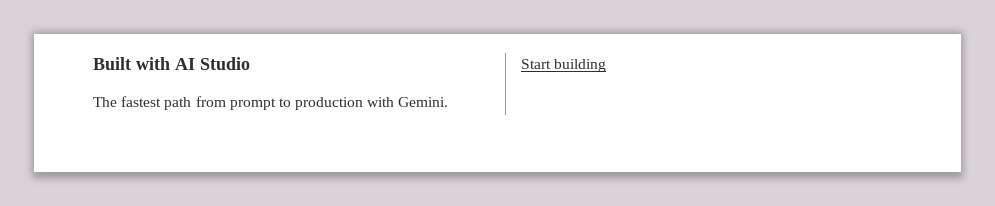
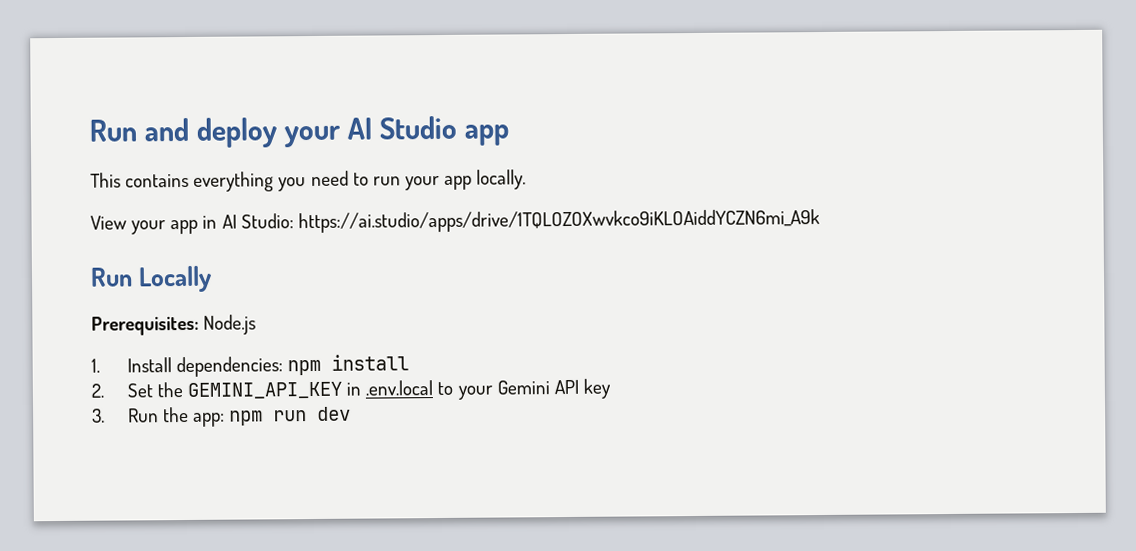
[93,57,250,70] [93,96,449,110] [521,59,607,72] Built with AI Studio // The fastest path from prompt to production with Gemini. // Start building -> [89,115,509,148] [90,169,527,192] [90,209,820,235] [90,265,212,293] [91,314,257,336] [91,354,410,378] [91,378,611,400] [92,406,352,427] Run and deploy your AI Studio app // This contains everything you need to run your app locally. // View your app in AI Studio: https://ai.studio/apps/drive/1TQLOZOXwvkco9iKLOAiddYCZN6mi_A9k // Run Locally // Prerequisites: Node.js // 1. Install dependencies: npm install // 2. Set the GEMINI_API_KEY in .env.local to your Gemini API key // 3. Run the app: npm run dev

